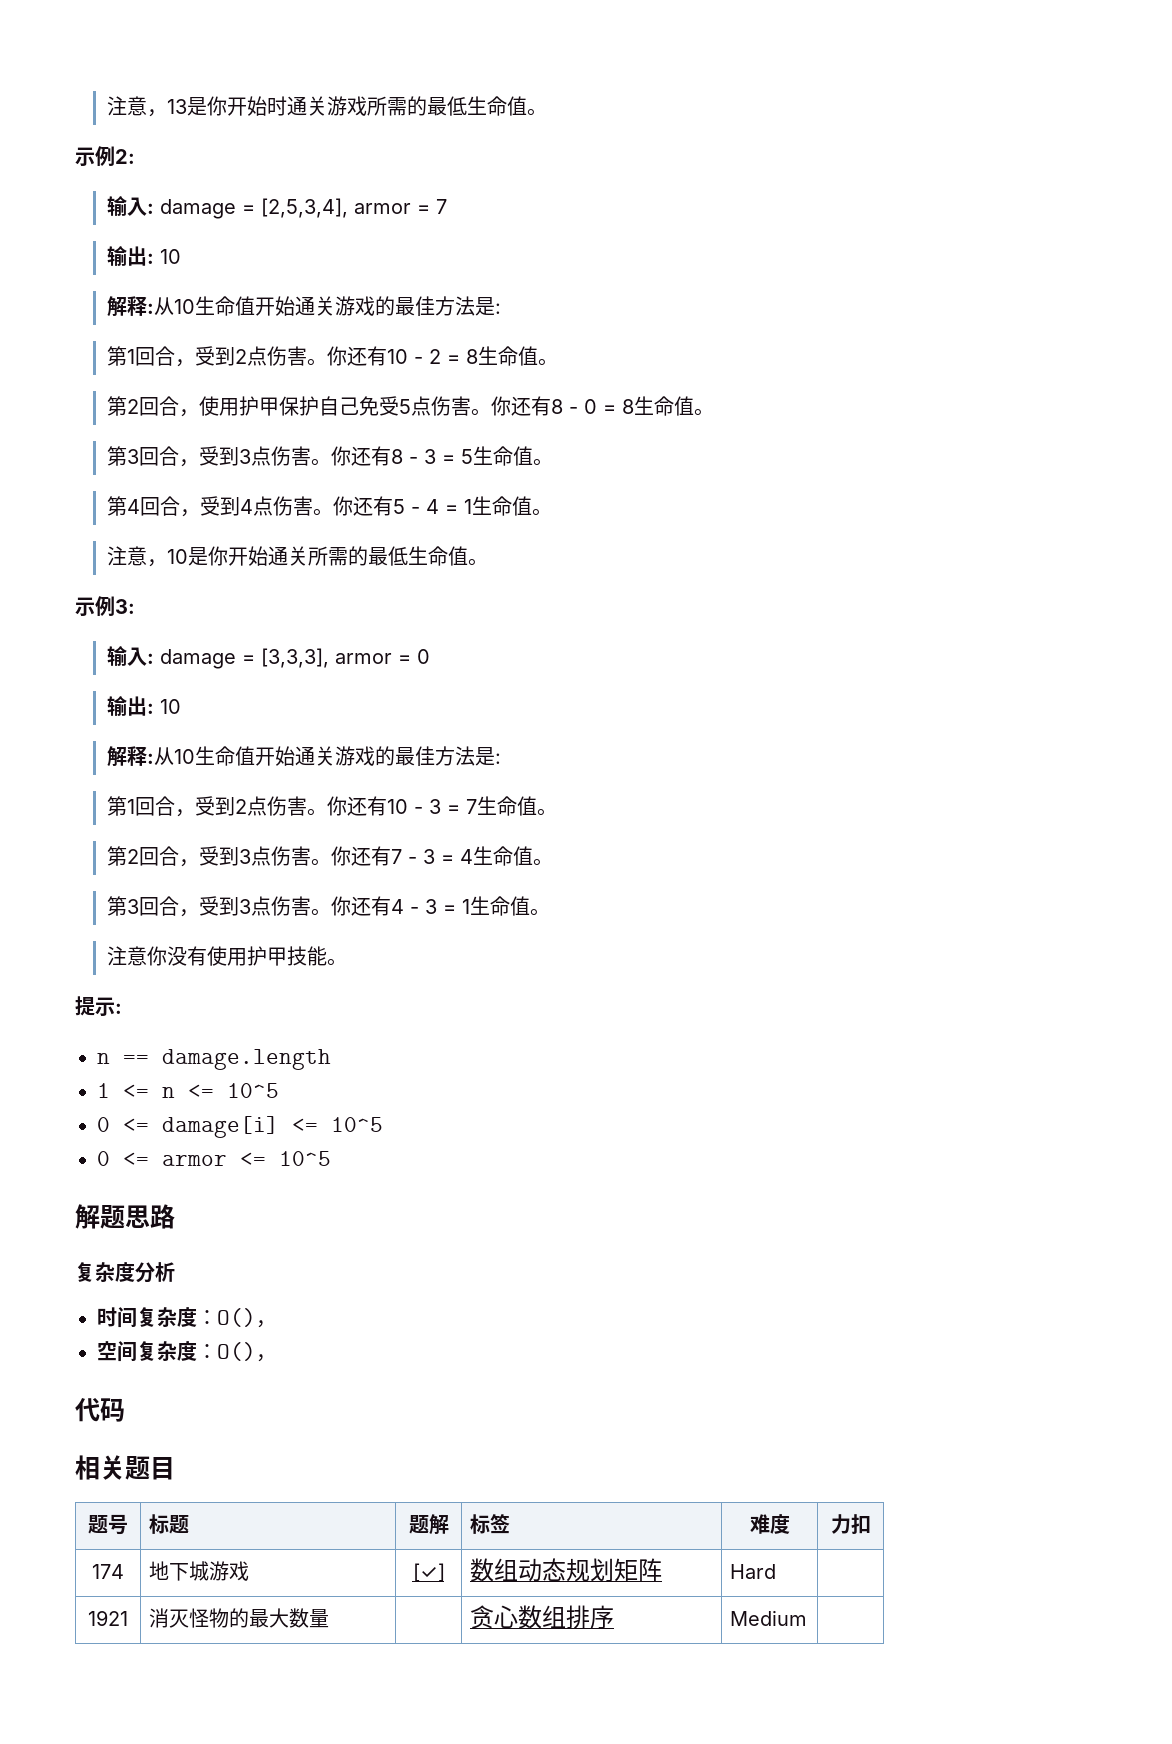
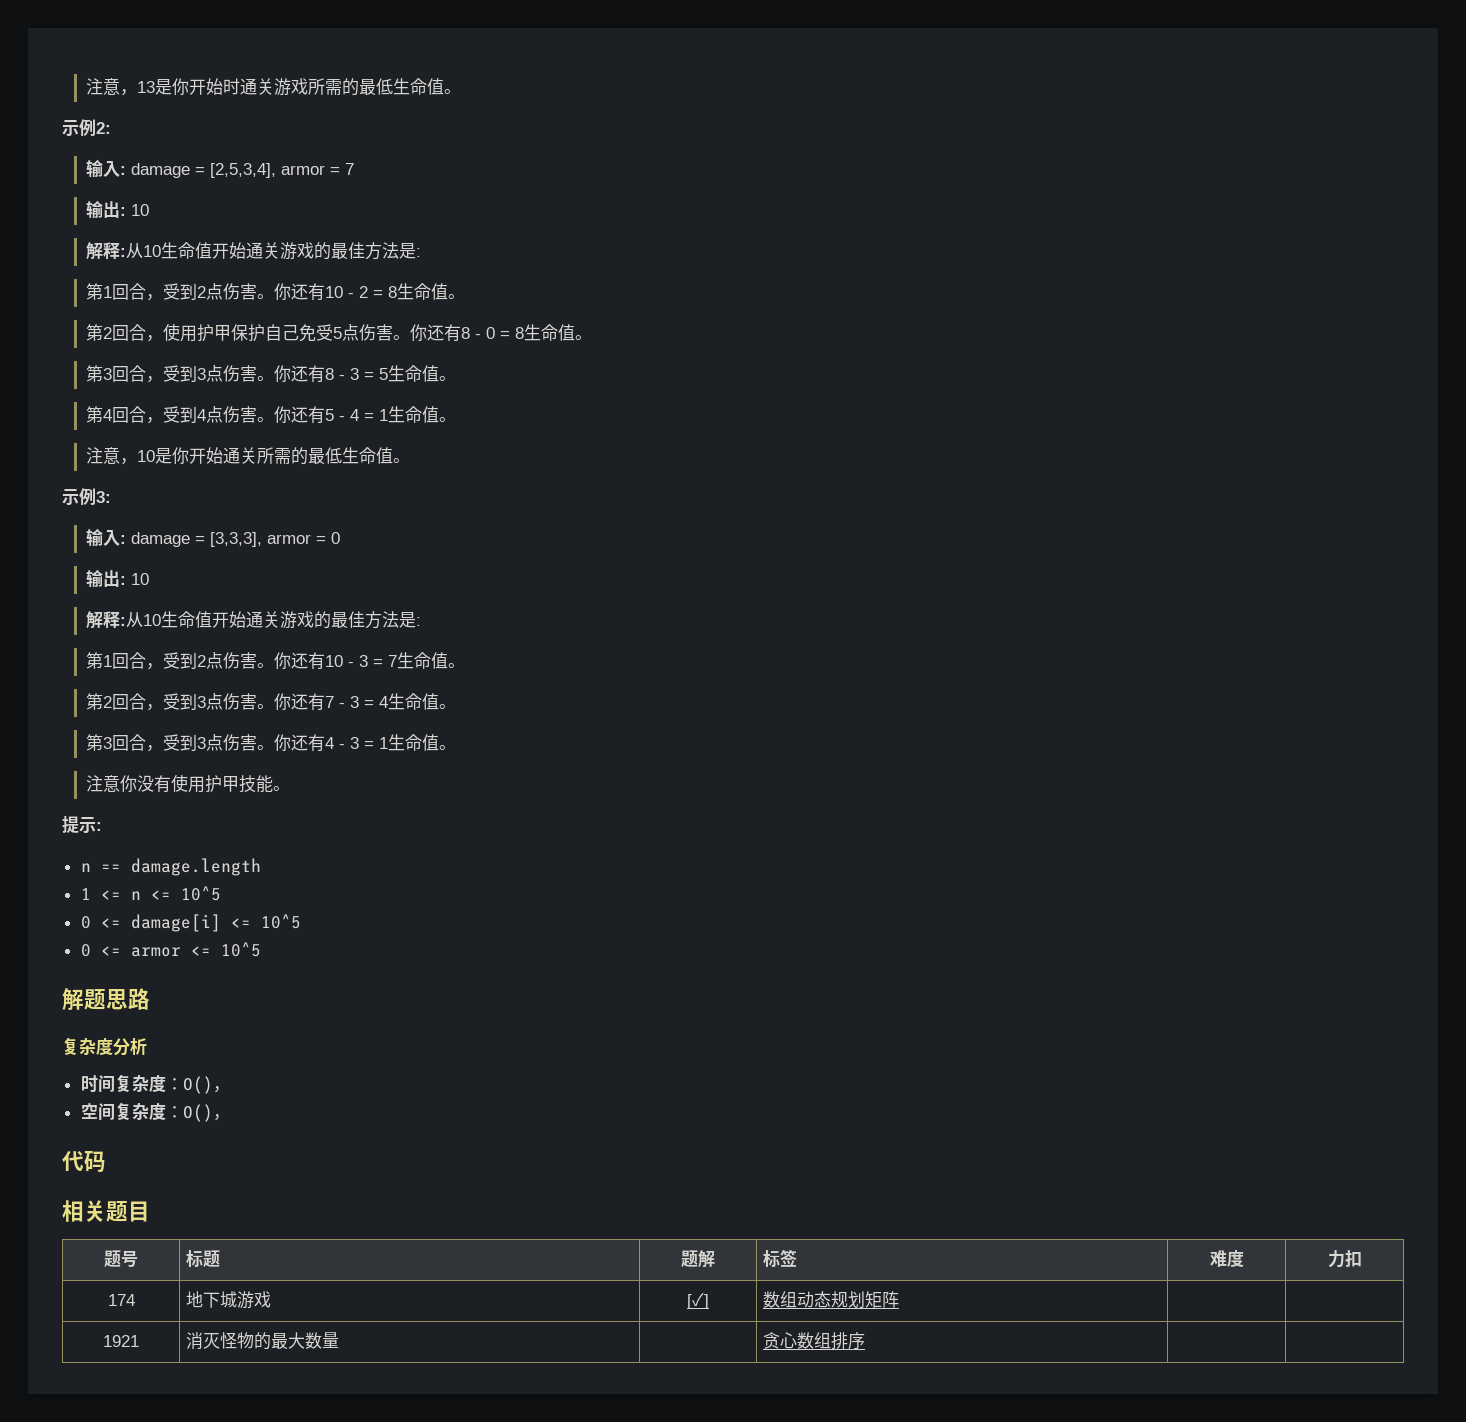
[729,1564,776,1579] Hard -> (900, 1299) none
[729,1610,807,1626] Medium -> (866, 1341) none

